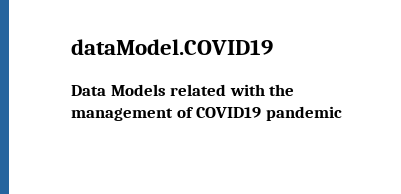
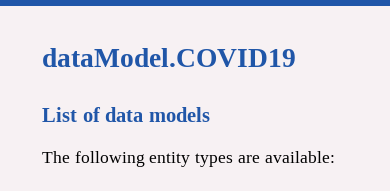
[71,84,295,96] [71,106,342,121] Data Models related with the management of COVID19 pandemic -> [42,107,210,122] [42,151,335,167] List of data models // The following entity types are available:

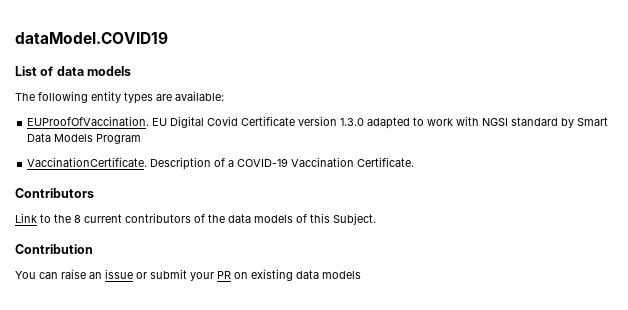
(335, 157) none -> [27,116,609,129] [27,133,142,144] [27,157,415,170] [15,188,94,198] [15,213,376,225] [15,244,93,254] [15,269,361,281] // EUProofOfVaccination. EU Digital Covid Certificate version 1.3.0 adapted to work with NGSI standard by Smart Data Models Program // VaccinationCertificate. Description of a COVID-19 Vaccination Certificate. // Contributors // Link to the 8 current contributors of the data models of this Subject. // Contribution // You can raise an issue or submit your PR on existing data models

